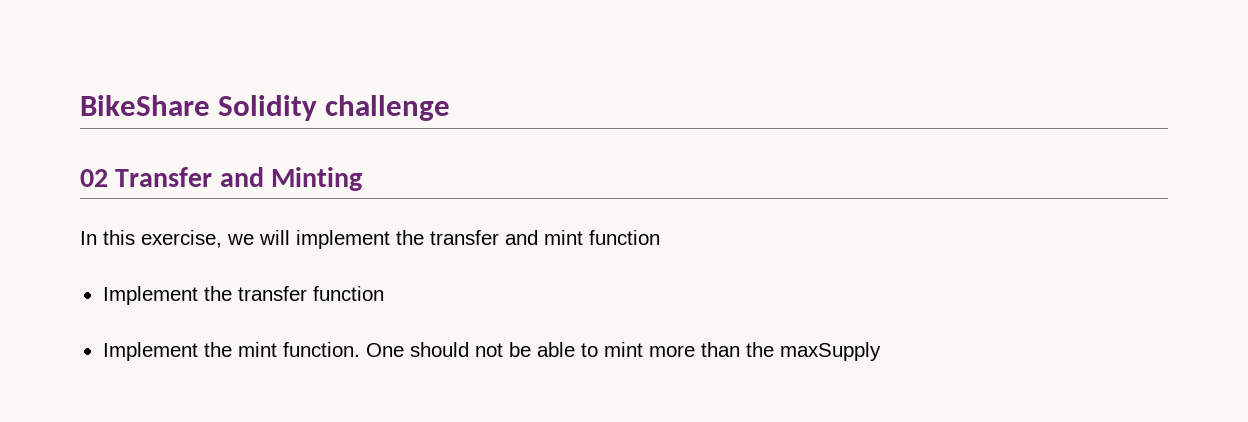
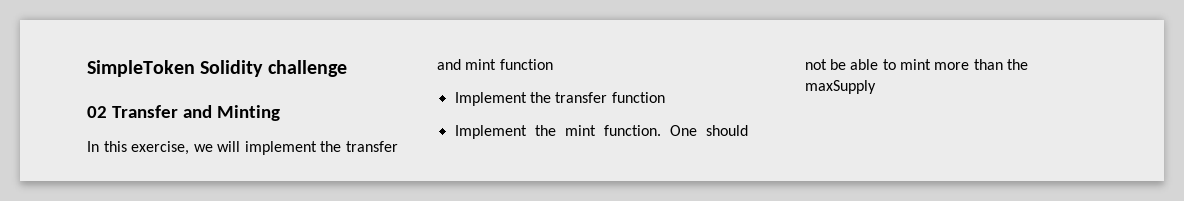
[80,95,210,116] BikeShare -> [87,60,195,77] SimpleToken

